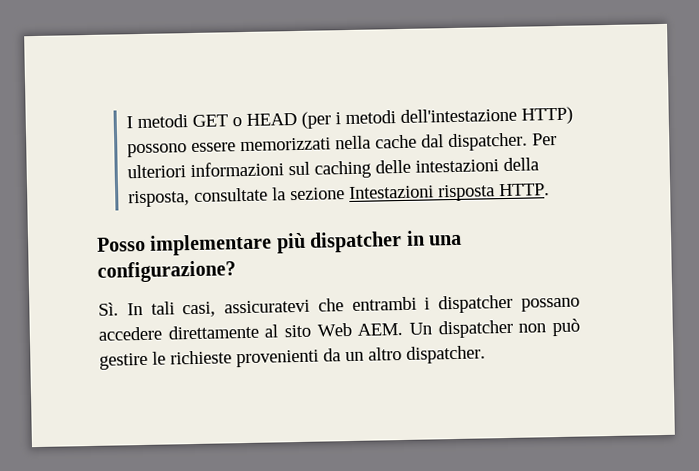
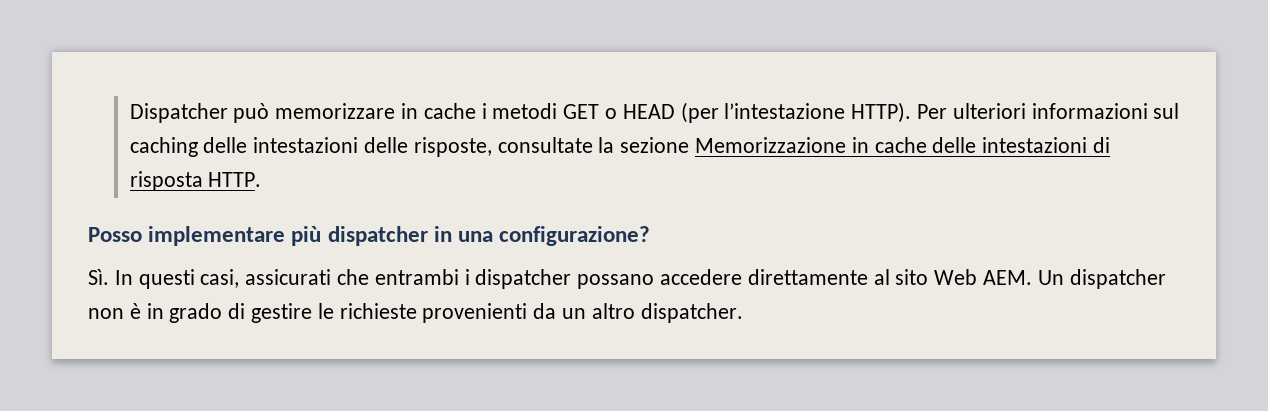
[125,116,133,129] I -> [129,103,487,123] Dispatcher può memorizzare in cache i
[334,106,573,125] [126,132,528,158] i metodi dell'intestazione HTTP) possono essere memorizzati nella cache dal dispatcher. -> [724,102,912,123] l’intestazione HTTP).
[502,157,539,172] [127,190,190,208] della risposta, -> [363,137,492,157] delle risposte,
[348,185,434,200] Intestazioni -> [694,137,1111,153] Memorizzazione in cache delle intestazioni di
[150,299,311,318] tali casi, assicuratevi -> [138,269,332,289] questi casi, assicurati
[552,318,580,337] può -> [129,303,246,323] è in grado di

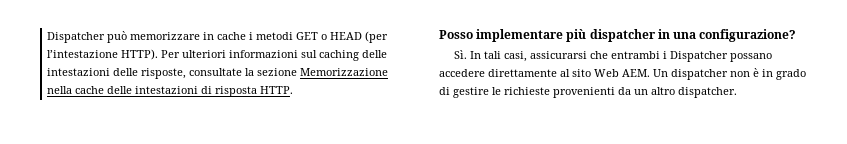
[851,137,869,153] in -> [47,86,73,94] nella
[138,269,332,289] questi casi, assicurati -> [483,51,587,62] tali casi, assicurarsi
[475,269,572,289] dispatcher -> [669,51,728,62] Dispatcher

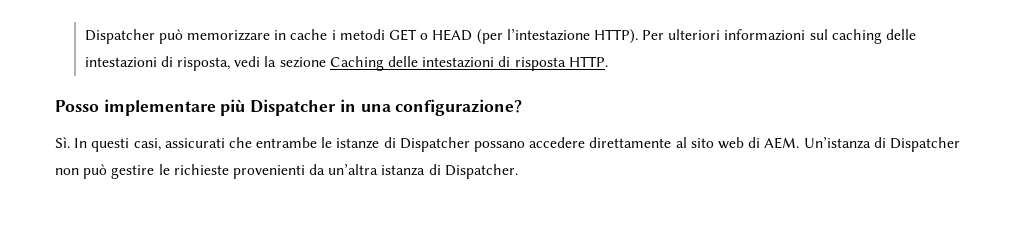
[113,68,389,79] [47,86,105,94] delle risposte, consultate la sezione Memorizzazione nella cache -> [160,56,384,71] di risposta, vedi la sezione Caching
[589,29,656,42] dispatcher -> [250,99,337,116] Dispatcher
[483,51,667,62] tali casi, assicurarsi che entrambi i -> [91,137,396,152] questi casi, assicurati che entrambe le istanze di
[594,68,806,80] [439,87,450,95] Web AEM. Un dispatcher non è in grado di -> [717,137,960,152] [55,164,108,179] web di AEM. Un’istanza di Dispatcher non può
[634,87,737,98] un altro dispatcher. -> [328,164,518,179] un’altra istanza di Dispatcher.

